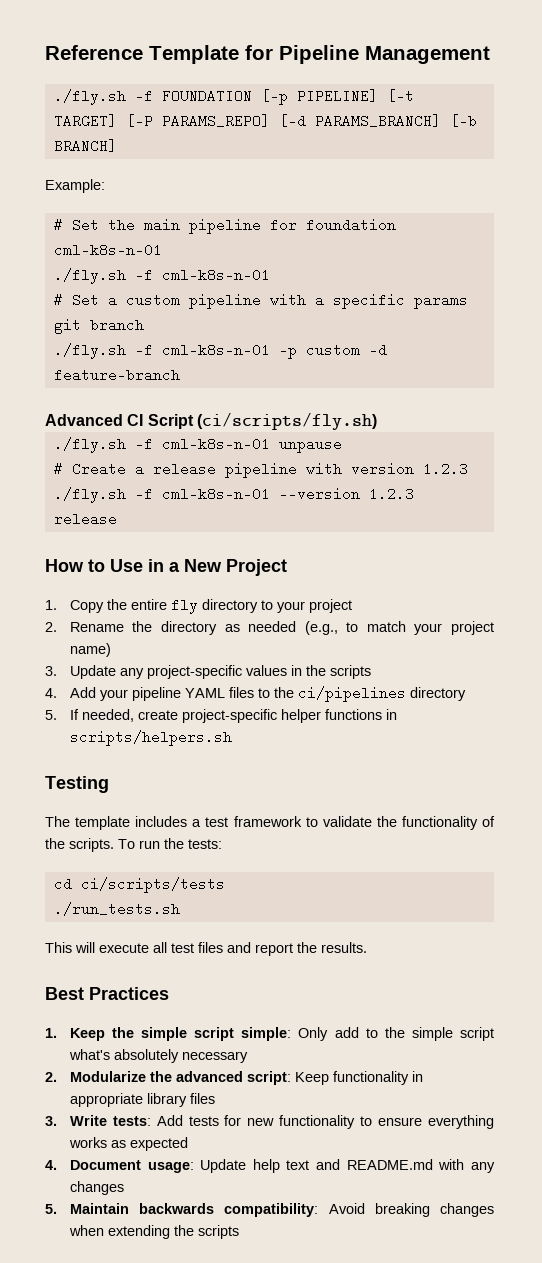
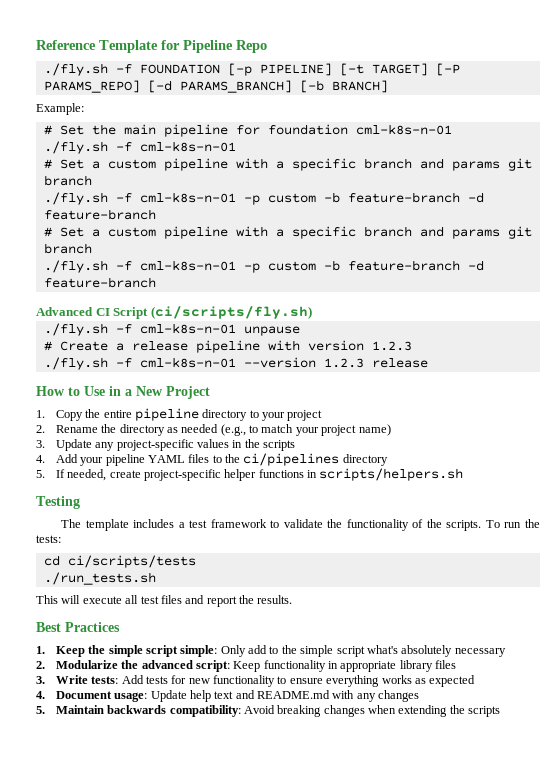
[365,46,490,64] Management -> [236,40,267,53] Repo
[413,293,468,309] [53,318,144,334] [53,343,360,359] params git branch // ./fly.sh -f cml-k8s-n-01 -p custom -> [363,158,532,171] [43,175,92,186] [43,192,484,205] [43,209,156,220] [43,226,532,239] [43,243,92,254] [43,260,460,273] branch and params git branch // ./fly.sh -f cml-k8s-n-01 -p custom -b feature-branch -d feature-branch // # Set a custom pipeline with a specific branch and params git branch // ./fly.sh -f cml-k8s-n-01 -p custom -b feature-branch
[170,598,198,614] fly -> [134,408,199,421] pipeline

